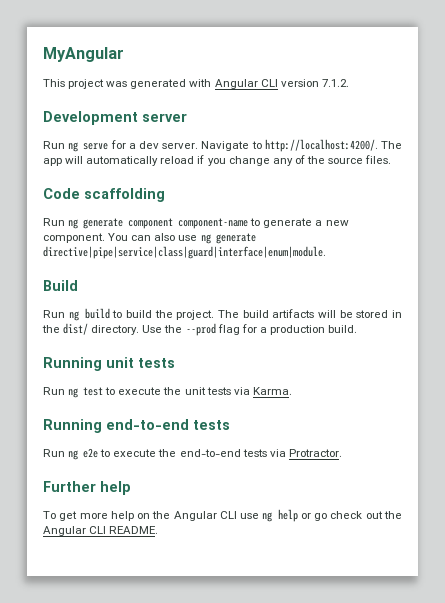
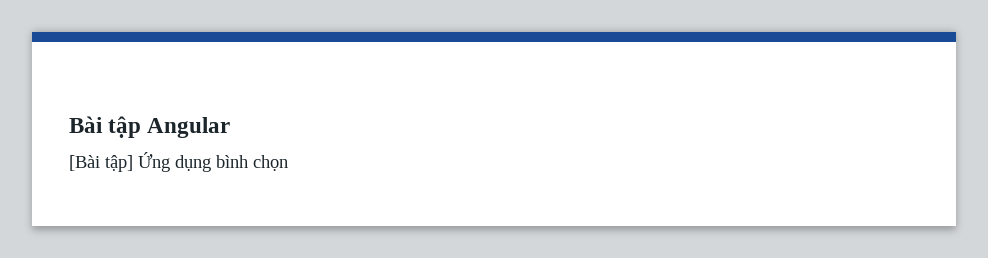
[43,47,124,62] [43,79,349,89] [43,111,187,125] [43,139,402,152] [43,155,392,166] [43,188,165,202] [43,218,349,229] [43,233,256,244] [43,246,326,259] [43,280,78,291] [43,308,402,321] [42,323,358,336] [43,357,175,371] [43,387,292,398] [43,419,230,433] [43,448,342,460] [43,481,131,495] [43,509,402,522] [43,526,159,536] MyAngular // This project was generated with Angular CLI version 7.1.2. // Development server // Run ng serve for a dev server. Navigate to http://localhost:4200/. The app will automatically reload if you change any of the source files. // Code scaffolding // Run ng generate component component-name to generate a new component. You can also use ng generate directive|pipe|service|class|guard|interface|enum|module. // Build // Run ng build to build the project. The build artifacts will be stored in the dist/ directory. Use the --prod flag for a production build. // Running unit tests // Run ng test to execute the unit tests via Karma. // Running end-to-end tests // Run ng e2e to execute the end-to-end tests via Protractor. // Further help // To get more help on the Angular CLI use ng help or go check out the Angular CLI README. -> [69,116,231,138] [69,152,288,172] Bài tập Angular // [Bài tập] Ứng dụng bình chọn

